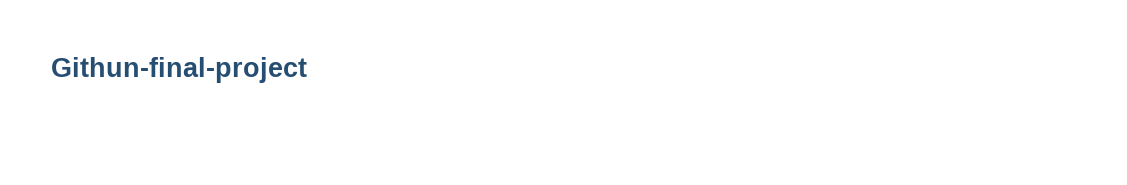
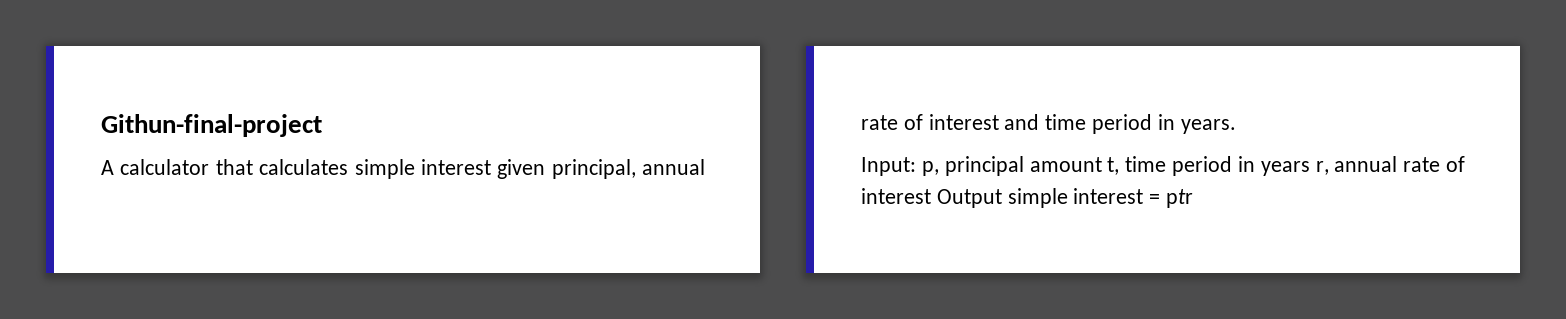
(307, 70) none -> [101,159,705,179] [861,114,1236,134] [861,156,1465,176] [861,188,1194,208] // A calculator that calculates simple interest given principal, annual rate of interest and time period in years. // Input: p, principal amount t, time period in years r, annual rate of interest Output simple interest = ptr

